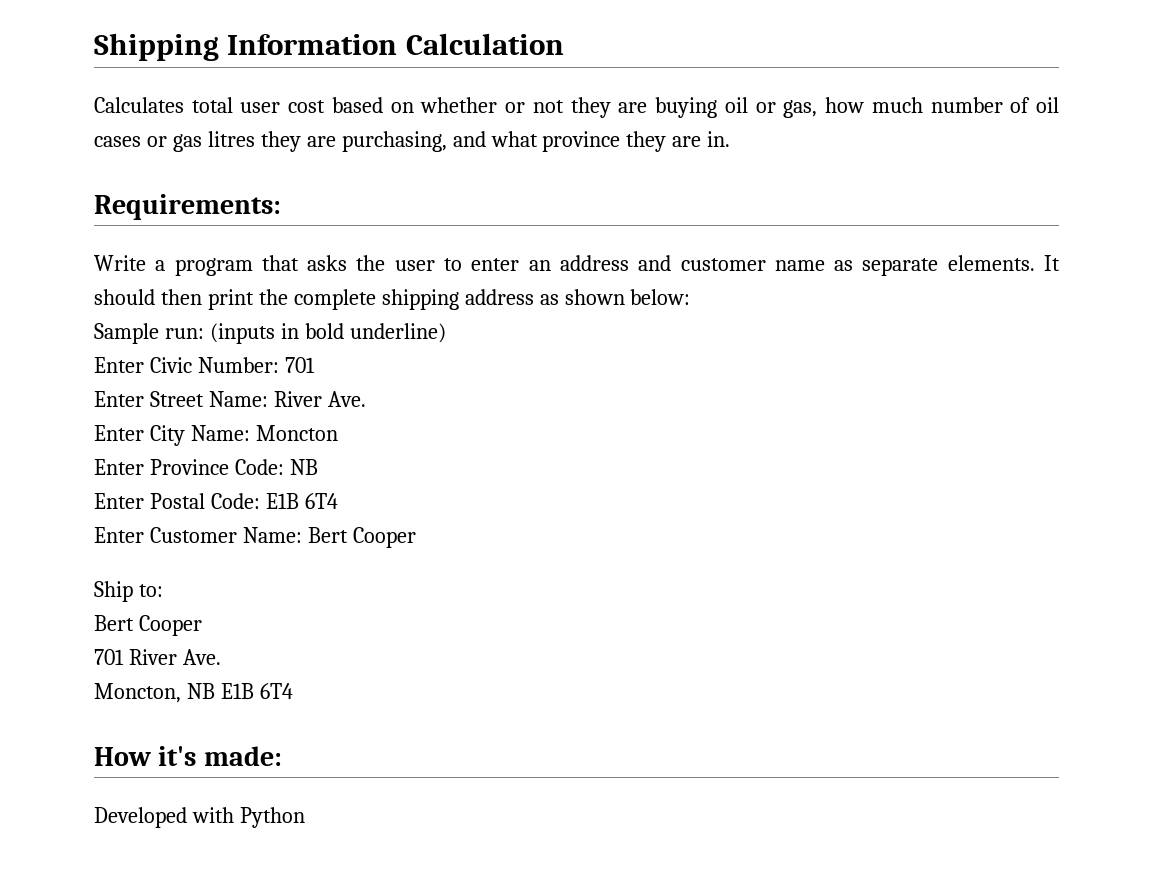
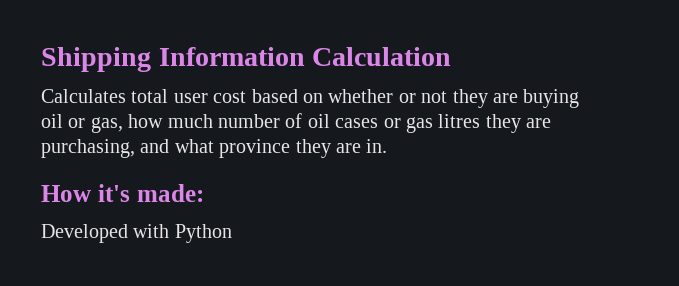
[94,194,281,220] [94,255,1060,276] [94,289,691,310] [94,323,446,344] [94,357,315,373] [94,391,366,407] [94,425,338,446] [94,459,318,475] [94,493,338,509] [94,527,416,548] [94,581,163,602] [94,615,202,636] [94,649,221,665] [94,683,293,703] // Requirements: // Write a program that asks the user to enter an address and customer name as separate elements. It should then print the complete shipping address as shown below: // Sample run: (inputs in bold underline) // Enter Civic Number: 701 // Enter Street Name: River Ave. // Enter City Name: Moncton // Enter Province Code: NB // Enter Postal Code: E1B 6T4 // Enter Customer Name: Bert Cooper // Ship to: // Bert Cooper // 701 River Ave. // Moncton, NB E1B 6T4 -> (388, 146) none

